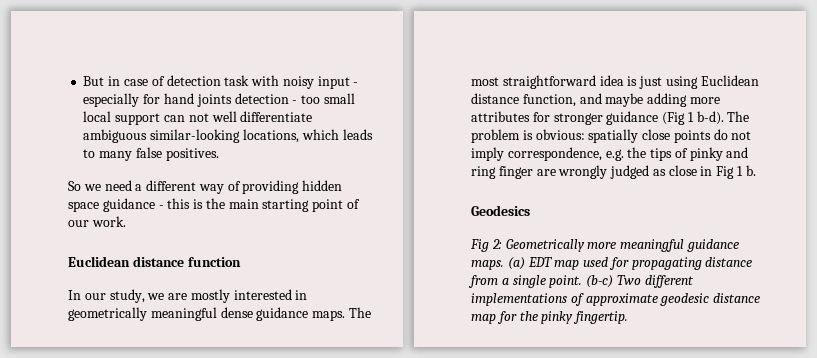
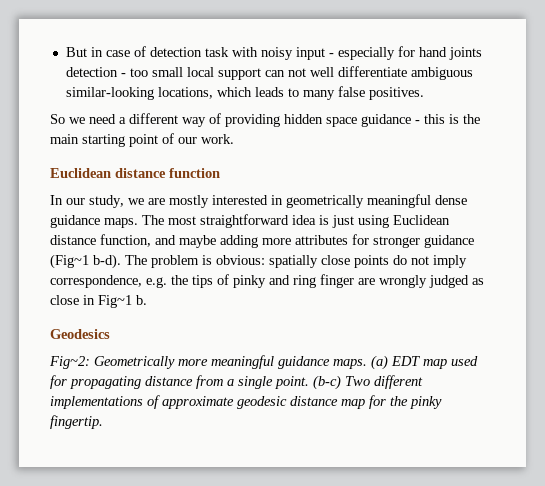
[662,112,694,125] (Fig 1 -> [50,254,89,269] (Fig~1
[716,166,744,179] Fig 1 -> [98,295,132,308] Fig~1
[470,239,502,252] Fig 2: -> [49,356,90,369] Fig~2:

